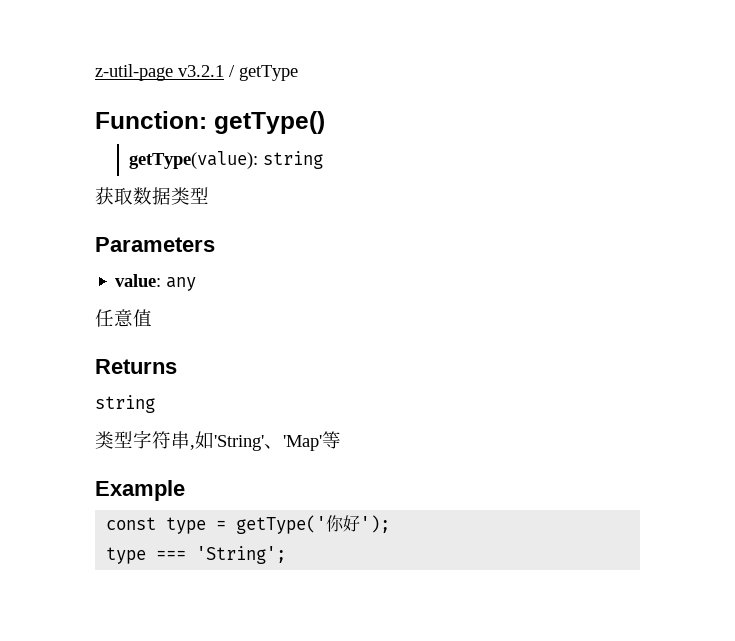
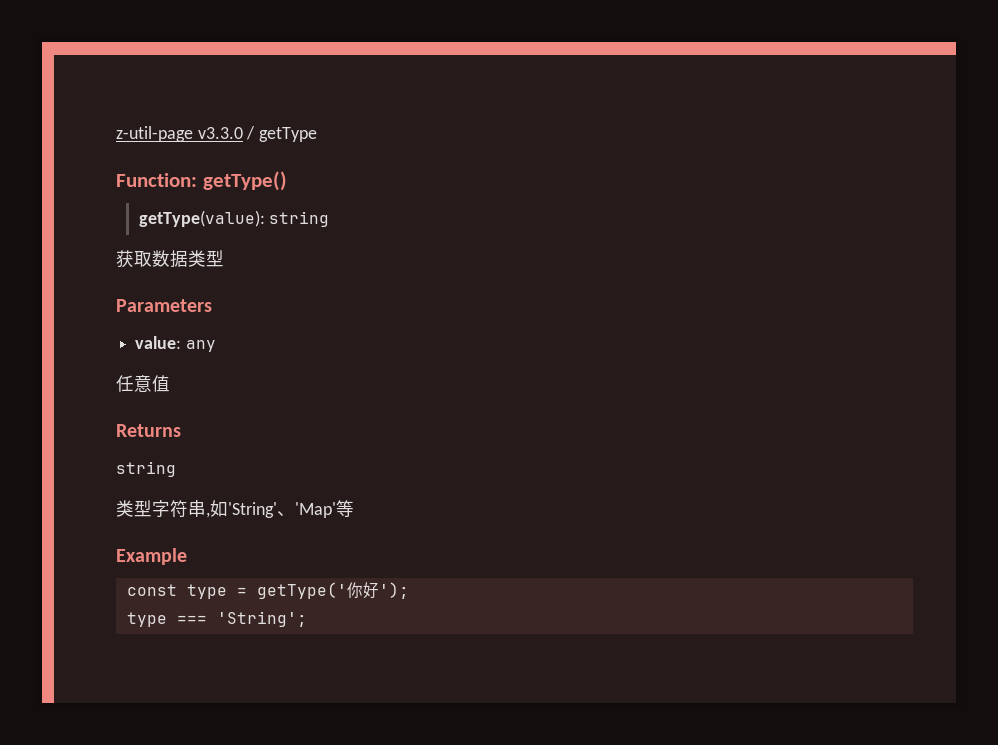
[178,65,224,77] v3.2.1 -> [197,127,243,139] v3.3.0

